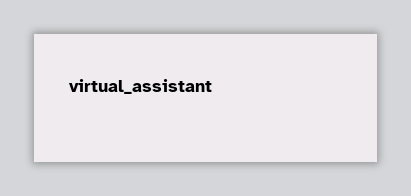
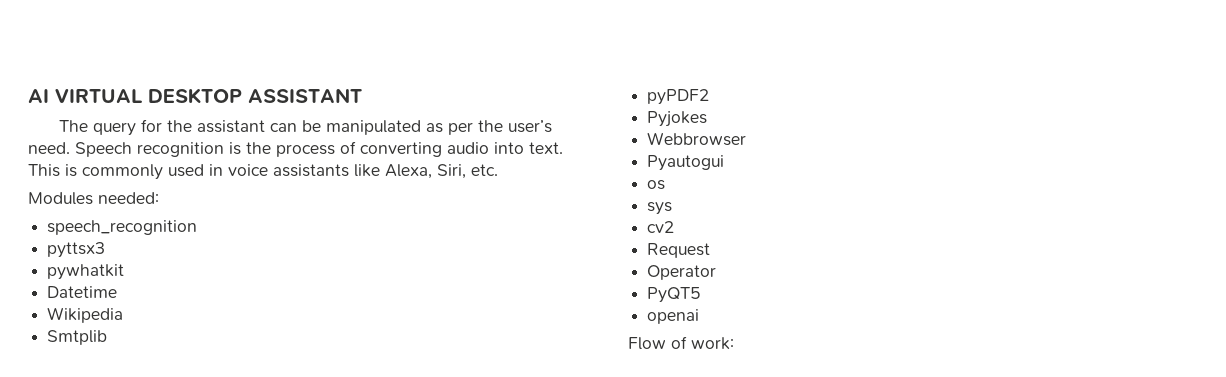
[69,79,212,94] virtual_assistant -> [28,88,362,104] [58,119,552,136] [28,141,563,157] [28,164,498,180] [28,192,159,205] [47,220,198,235] [47,242,106,258] [47,264,125,280] [47,286,118,298] [47,307,124,323] [47,330,108,345] [647,89,710,105] [647,111,708,127] [647,132,747,146] [647,155,725,171] [647,180,666,190] [647,202,673,215] [647,221,675,233] [647,243,711,258] [647,265,717,280] [647,287,702,303] [647,309,700,324] [628,336,734,350] AI VIRTUAL DESKTOP ASSISTANT // The query for the assistant can be manipulated as per the user’s need. Speech recognition is the process of converting audio into text. This is commonly used in voice assistants like Alexa, Siri, etc. // Modules needed: // speech_recognition // pyttsx3 // pywhatkit // Datetime // Wikipedia // Smtplib // pyPDF2 // Pyjokes // Webbrowser // Pyautogui // os // sys // cv2 // Request // Operator // PyQT5 // openai // Flow of work:

